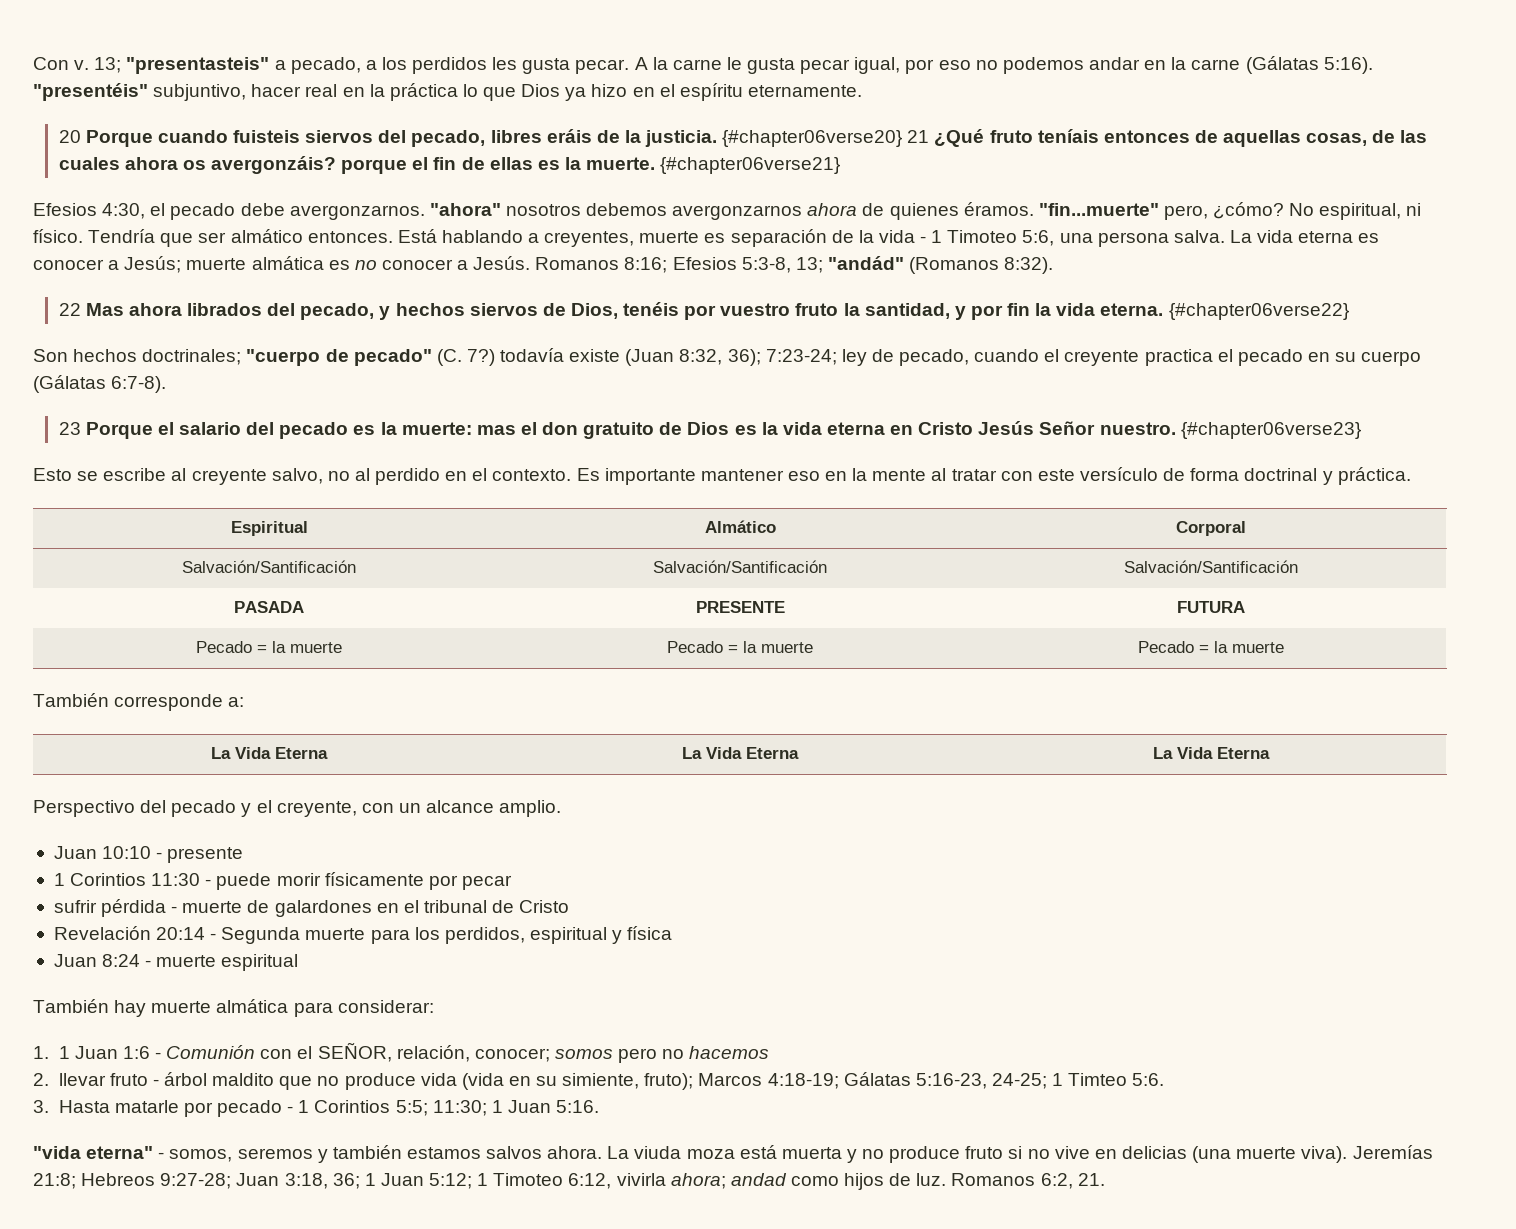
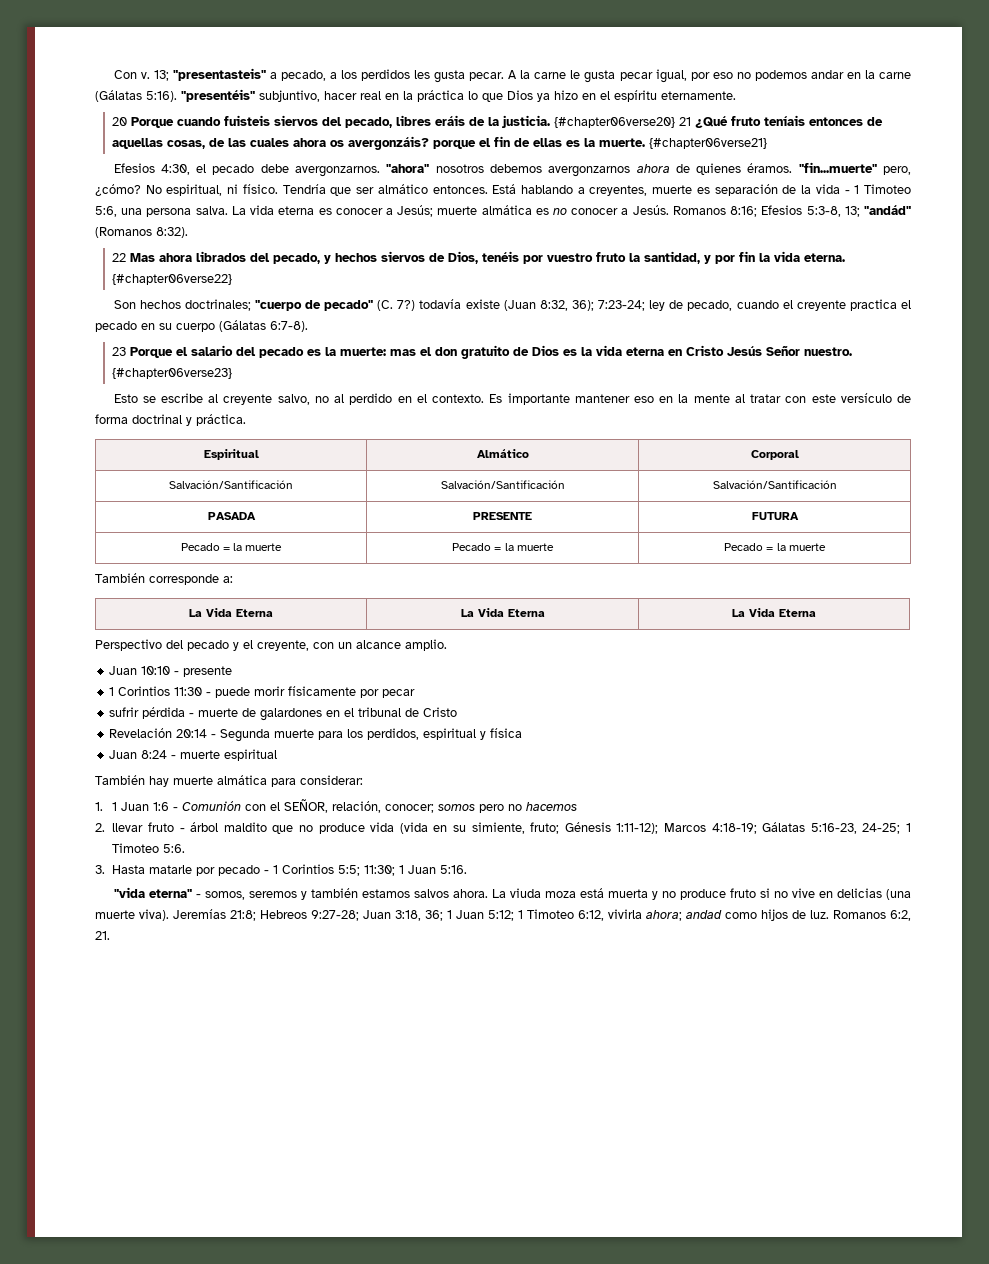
[644,1073,694,1090] fruto); -> [530,822,659,834] fruto; Génesis 1:11-12);
[1068,1073,1128,1086] Timteo -> [112,843,160,853] Timoteo

